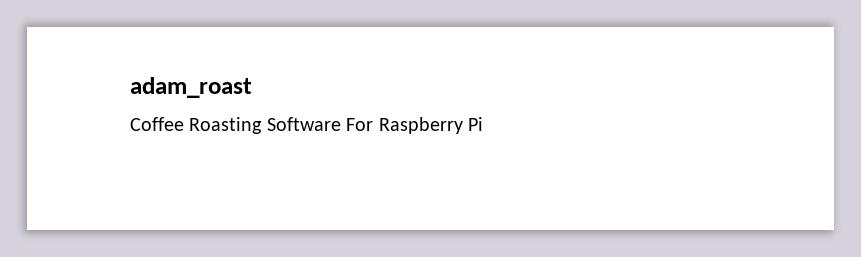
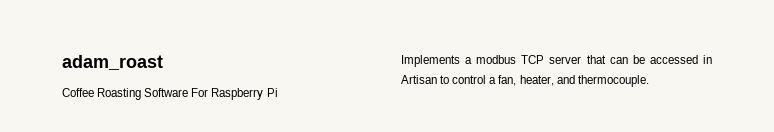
(483, 124) none -> [401,55,712,67] [401,75,649,87] // Implements a modbus TCP server that can be accessed in Artisan to control a fan, heater, and thermocouple.

